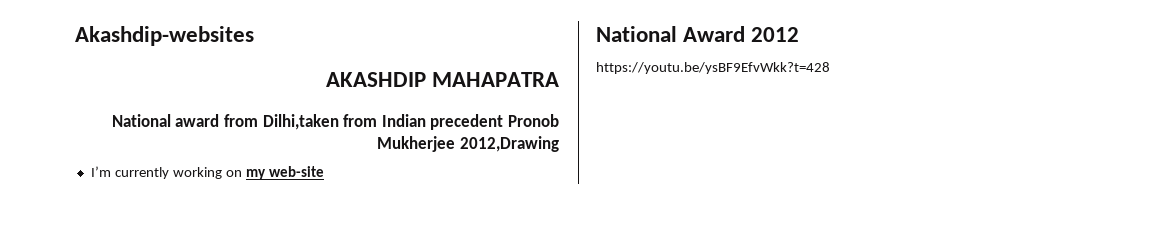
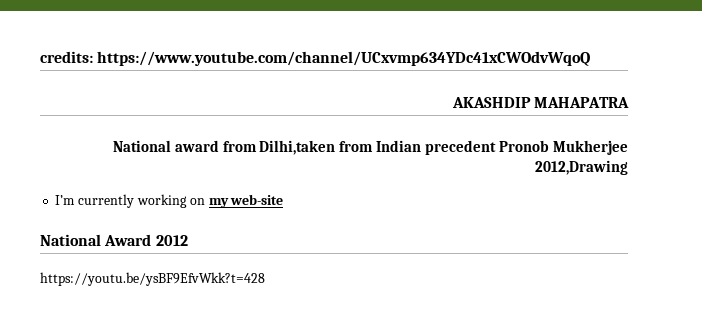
[75,26,254,46] Akashdip-websites -> [40,51,591,66] credits: https://www.youtube.com/channel/UCxvmp634YDc41xCWOdvWqoQ

